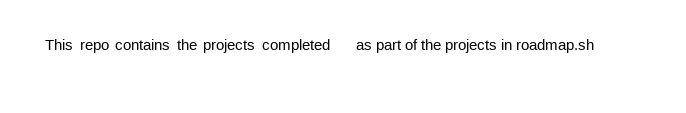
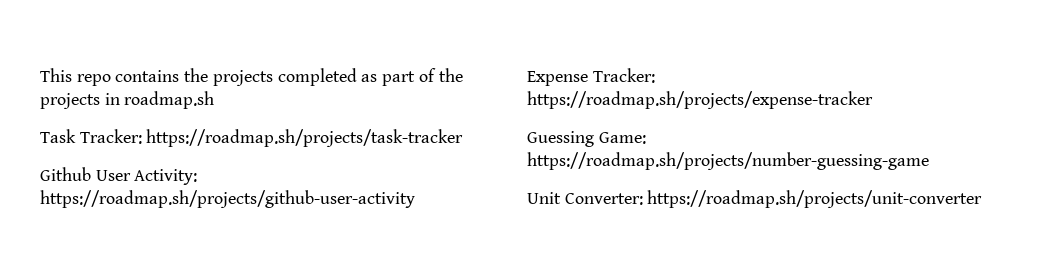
(595, 46) none -> [40,129,464,147] [40,167,198,185] [40,190,415,208] [527,68,655,86] [527,91,873,109] [527,131,646,147] [527,152,929,170] [527,190,983,208] // Task Tracker: https://roadmap.sh/projects/task-tracker // Github User Activity: https://roadmap.sh/projects/github-user-activity // Expense Tracker: https://roadmap.sh/projects/expense-tracker // Guessing Game: https://roadmap.sh/projects/number-guessing-game // Unit Converter: https://roadmap.sh/projects/unit-converter

